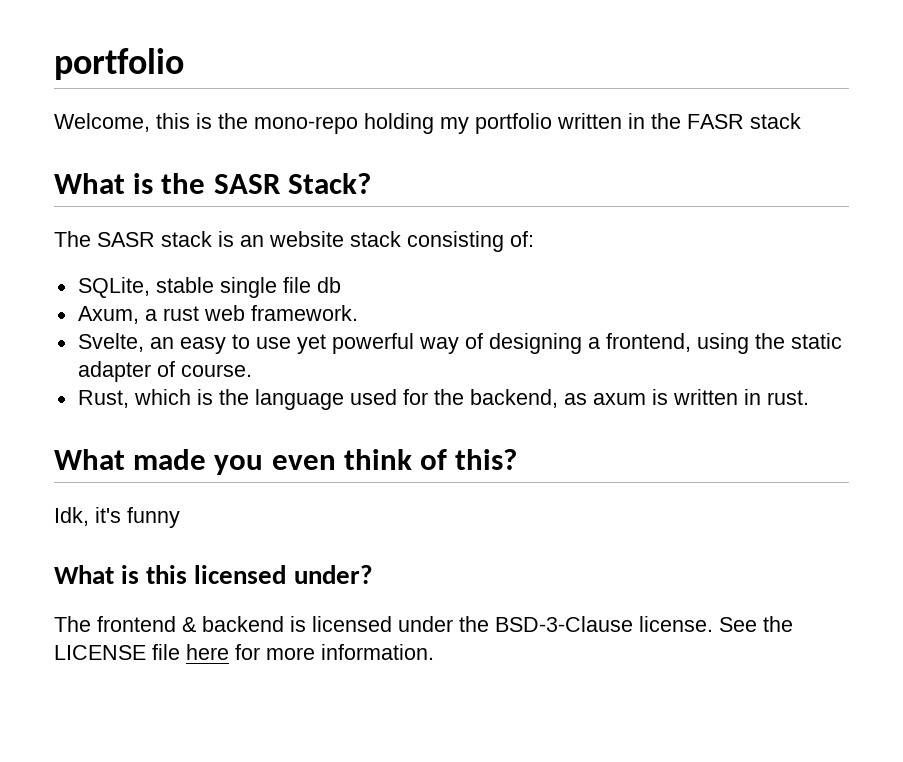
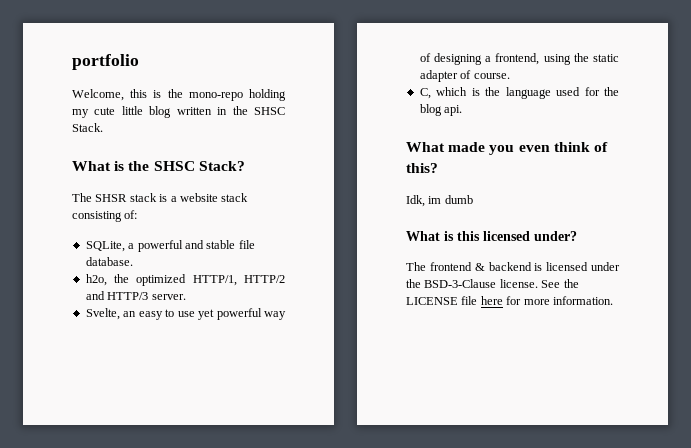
[475,113,552,134] portfolio -> [94,106,172,118] cute little blog
[687,113,801,129] FASR stack -> [253,107,285,115] [72,123,103,132] SHSC Stack.
[213,174,281,194] SASR -> [153,161,195,171] SHSC
[97,232,155,247] SASR -> [95,194,128,202] SHSR
[240,235,264,247] an -> [170,196,177,202] a
[155,277,341,298] [77,305,358,324] stable single file db // Axum, a rust web framework. -> [128,240,255,252] [85,257,133,266] [85,274,285,286] [85,291,186,300] a powerful and stable file database. // h2o, the optimized HTTP/1, HTTP/2 and HTTP/3 server.
[77,390,129,408] Rust, -> [419,88,431,99] C,
[469,389,809,408] backend, as axum is written in rust. -> [419,104,463,116] blog api.
[95,507,180,528] it's funny -> [428,195,473,204] im dumb

